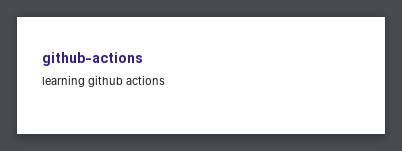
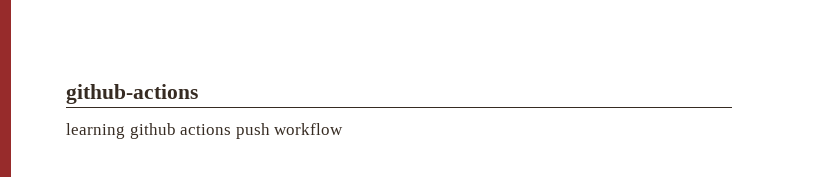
(165, 80) none -> [235,123,344,139] push workflow

